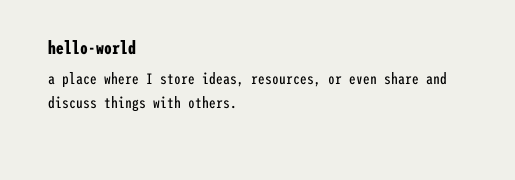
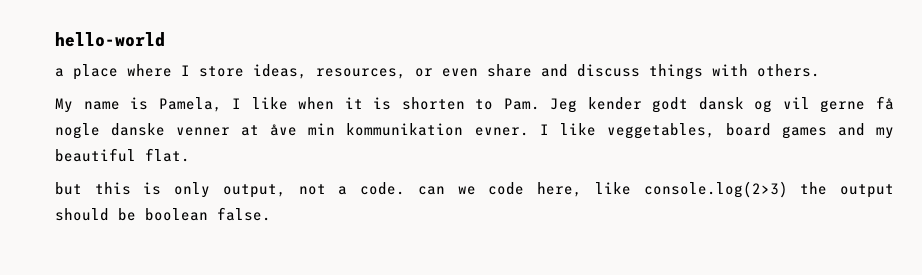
(237, 102) none -> [55,96,894,113] [55,123,894,139] [55,148,190,162] [55,181,895,198] [55,207,271,221] // My name is Pamela, I like when it is shorten to Pam. Jeg kender godt dansk og vil gerne få nogle danske venner at åve min kommunikation evner. I like veggetables, board games and my beautiful flat. // but this is only output, not a code. can we code here, like console.log(2>3) the output should be boolean false.

